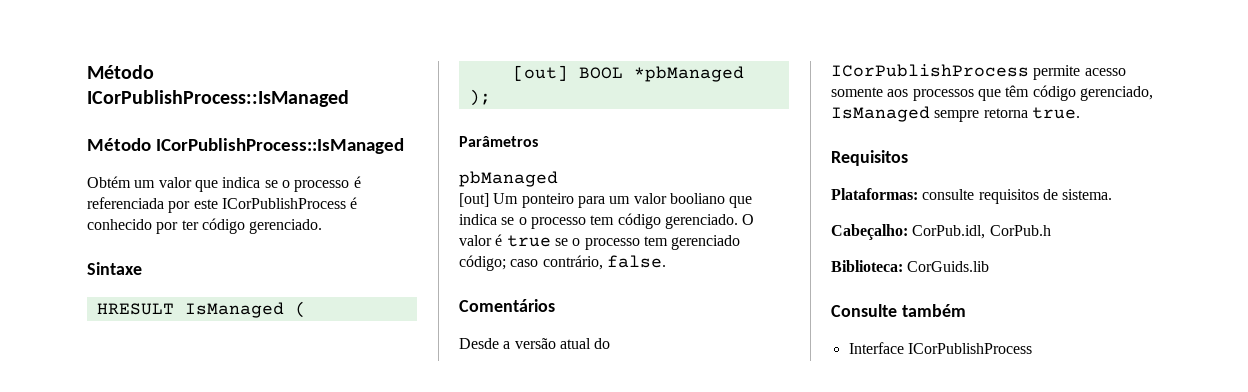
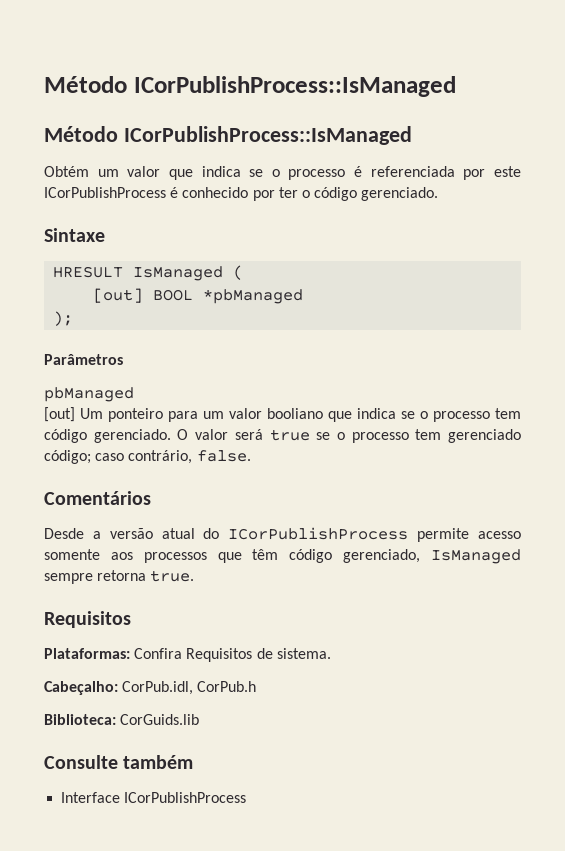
(199, 225) none -> [301,190,310,198] o
[495,234,503,246] é -> [234,429,263,440] será
[922,189,1039,204] consulte requisitos -> [134,648,253,662] Confira Requisitos

